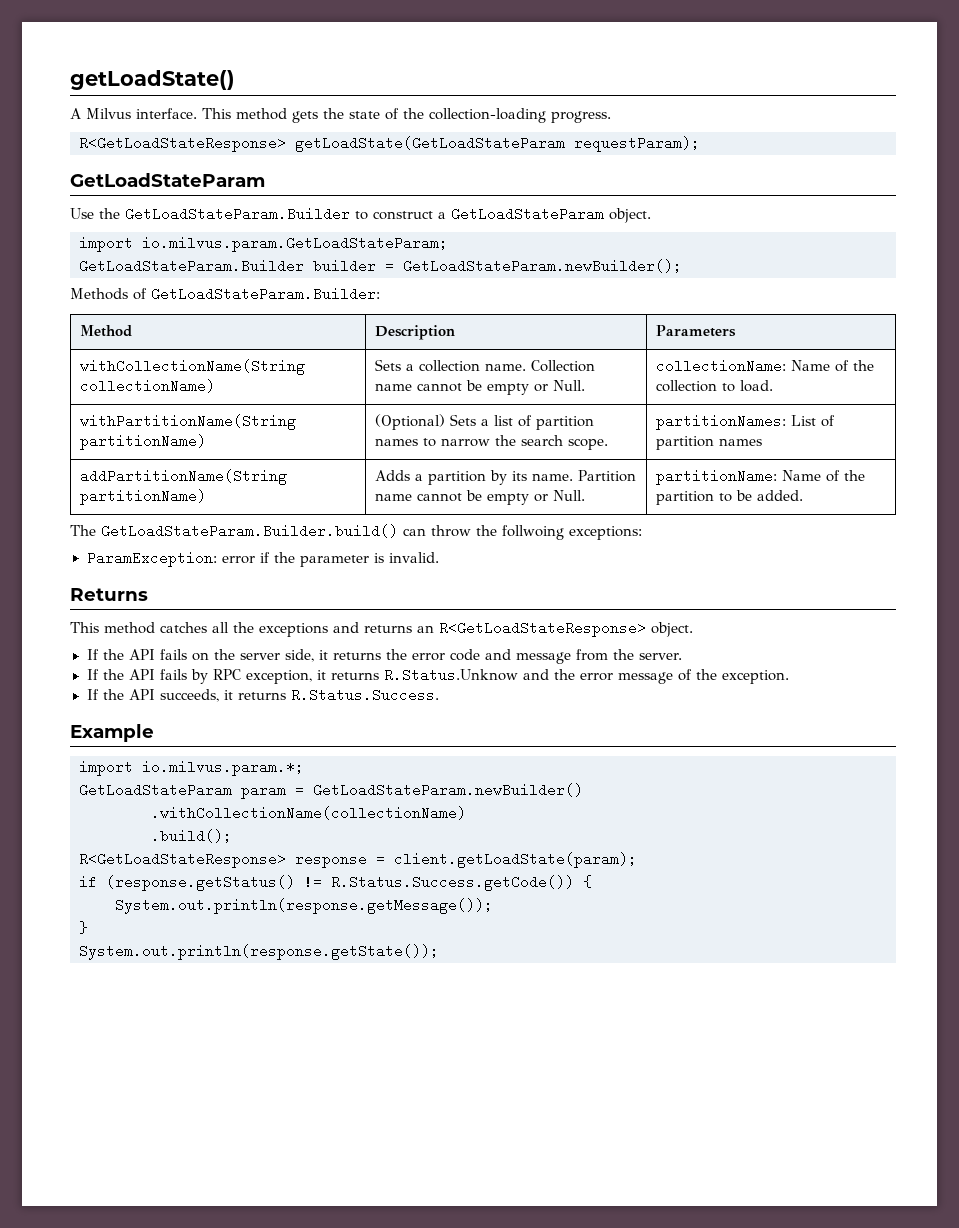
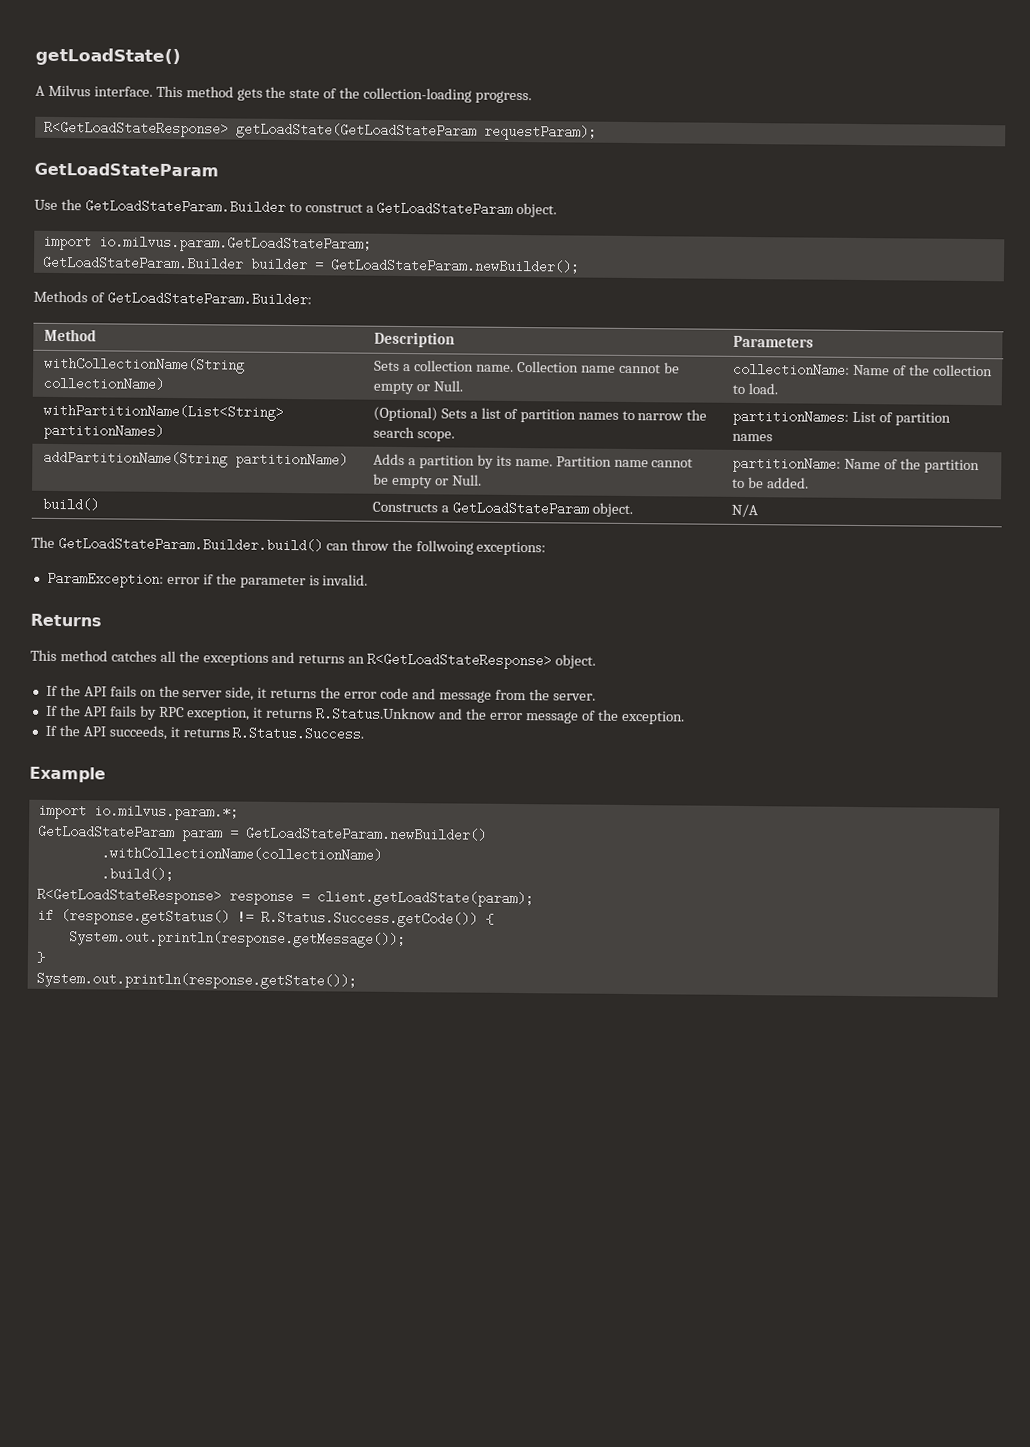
[80,414,297,430] [80,434,207,450] withPartitionName(String partitionName) -> [43,403,285,421] [43,423,165,440] withPartitionName(List<String> partitionNames)
(804, 495) none -> [42,497,100,512] [372,501,633,518] [731,503,759,518] // build() | Constructs a GetLoadStateParam object. | N/A

